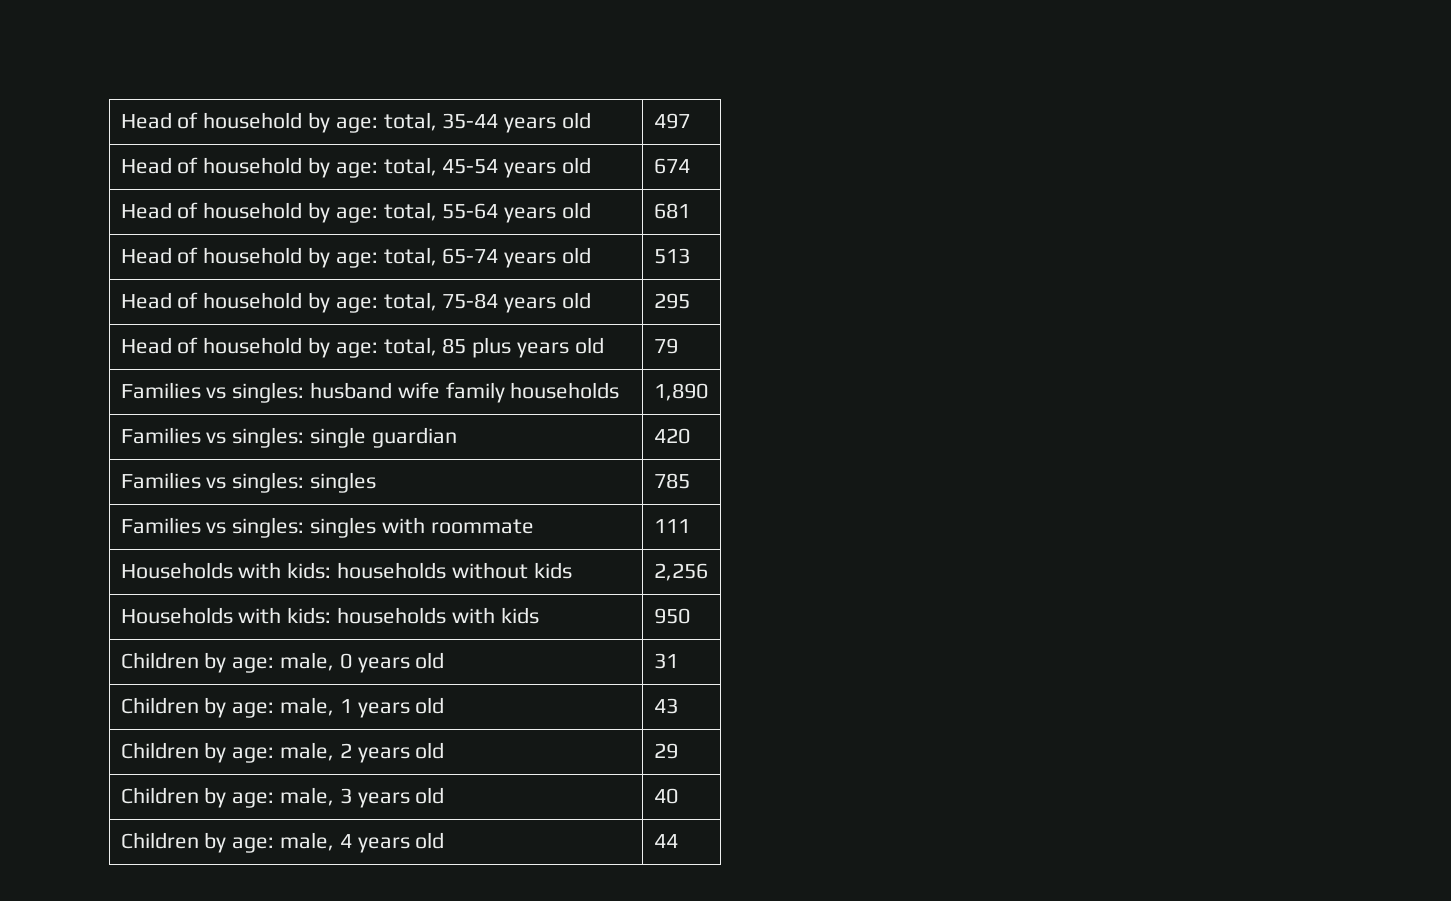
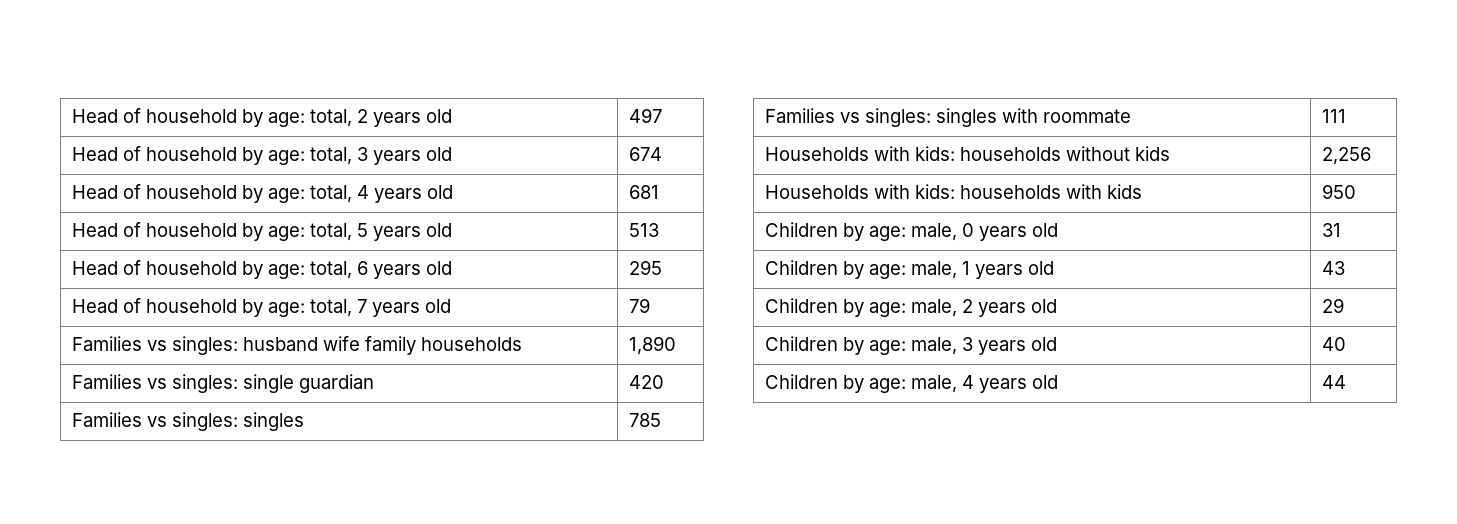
[120,112,499,133] Head of household by age: total, 35-44 -> [72,108,369,127] Head of household by age: total, 2
[442,159,499,174] 45-54 -> [357,147,369,161] 3
[442,203,499,219] 55-64 -> [357,185,370,199] 4
[442,248,499,264] 65-74 -> [357,223,369,237] 5
[442,293,499,309] 75-84 -> [357,261,369,275] 6
[442,337,512,358] 85 plus -> [357,299,368,313] 7

